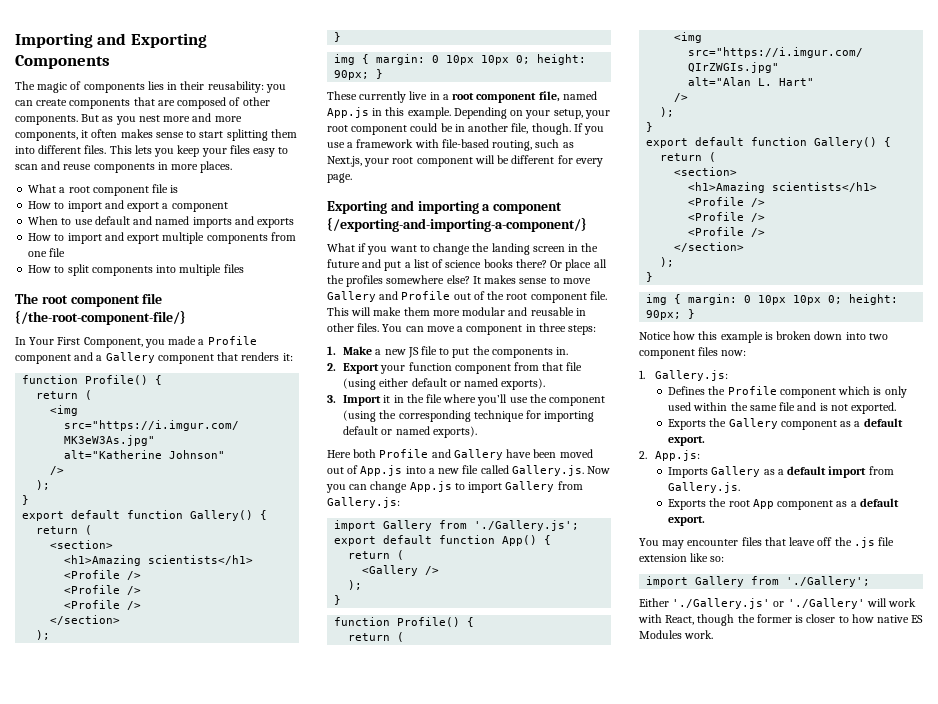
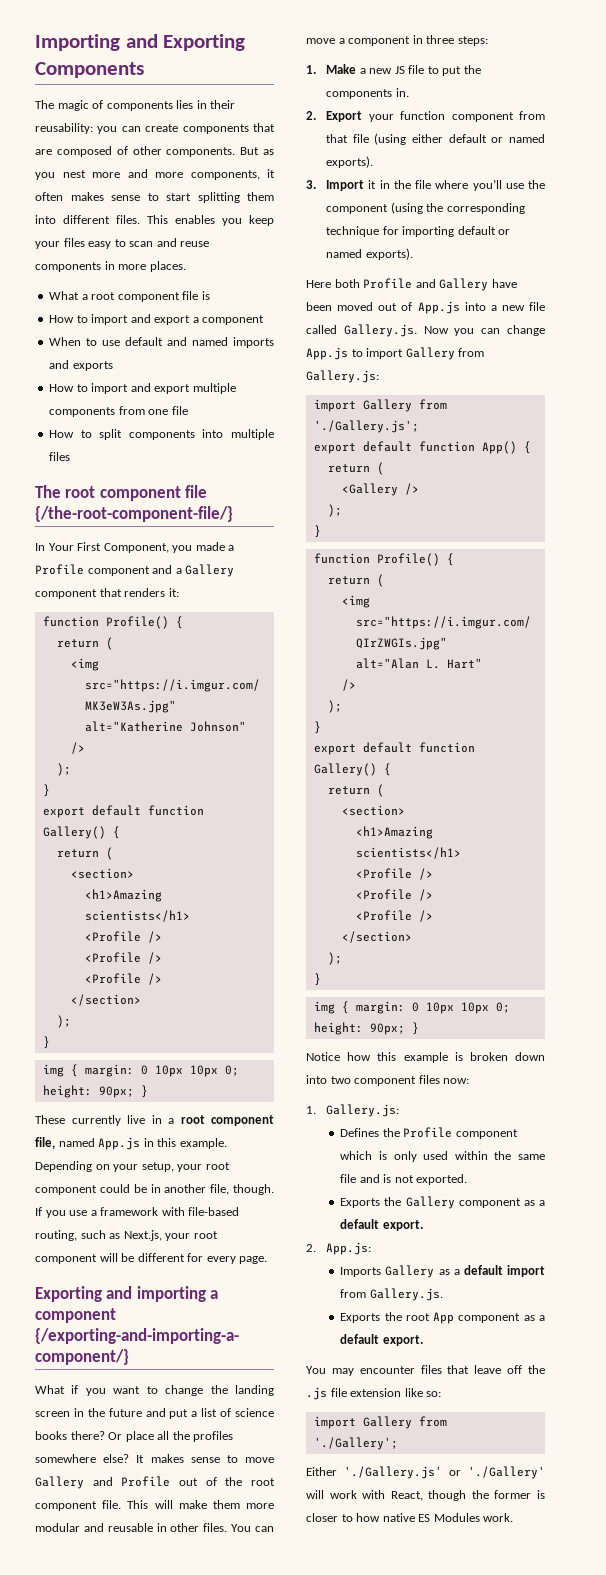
[134,145,152,154] lets -> [175,215,215,224] enables

